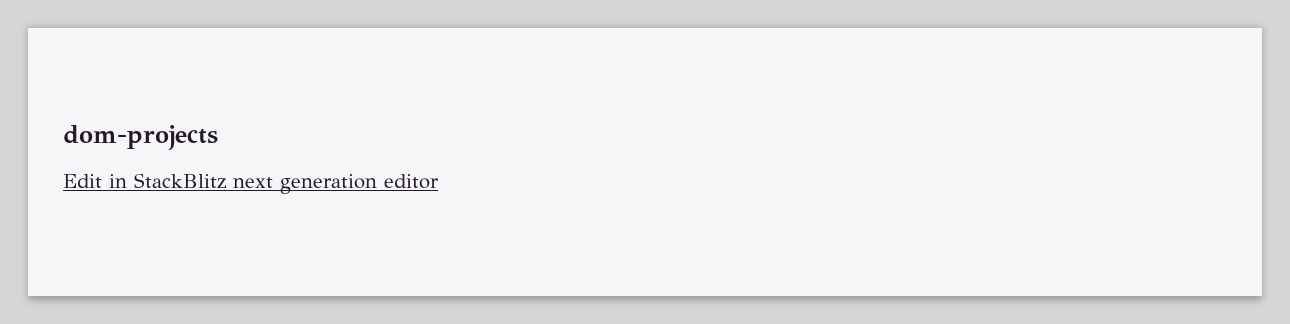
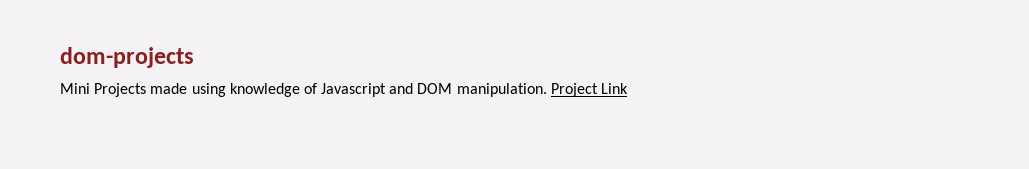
[63,173,439,194] Edit in StackBlitz next generation editor -> [60,83,629,97] Mini Projects made using knowledge of Javascript and DOM manipulation. Project Link

